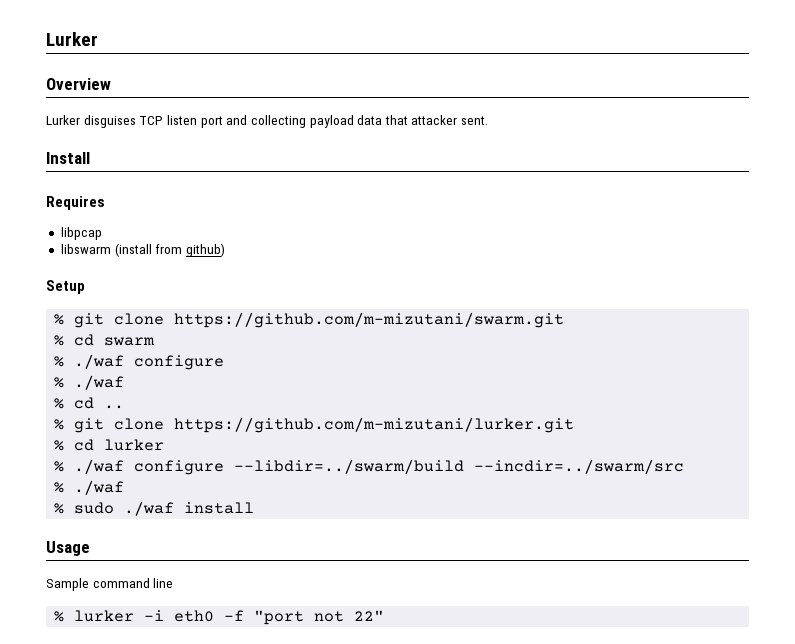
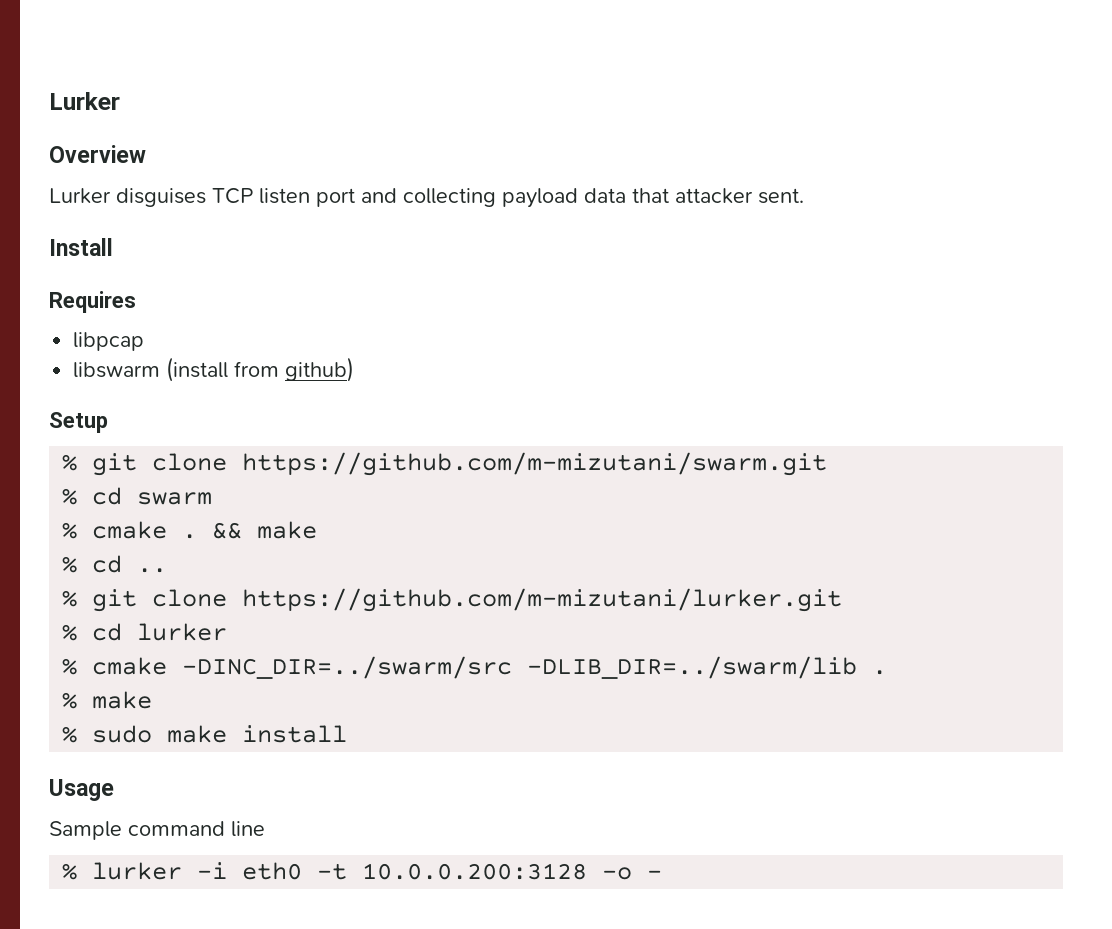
[74,354,225,370] [54,375,125,390] ./waf configure // % ./waf -> [92,521,318,539] cmake . && make
[74,459,685,475] [54,480,125,495] ./waf configure --libdir=../swarm/build --incdir=../swarm/src // % ./waf -> [92,656,888,679] [62,691,153,709] cmake -DINC_DIR=../swarm/src -DLIB_DIR=../swarm/lib . // % make
[124,501,175,516] ./waf -> [167,725,228,743] make
[224,610,385,625] -f "port not 22" -> [317,863,663,880] -t 10.0.0.200:3128 -o -

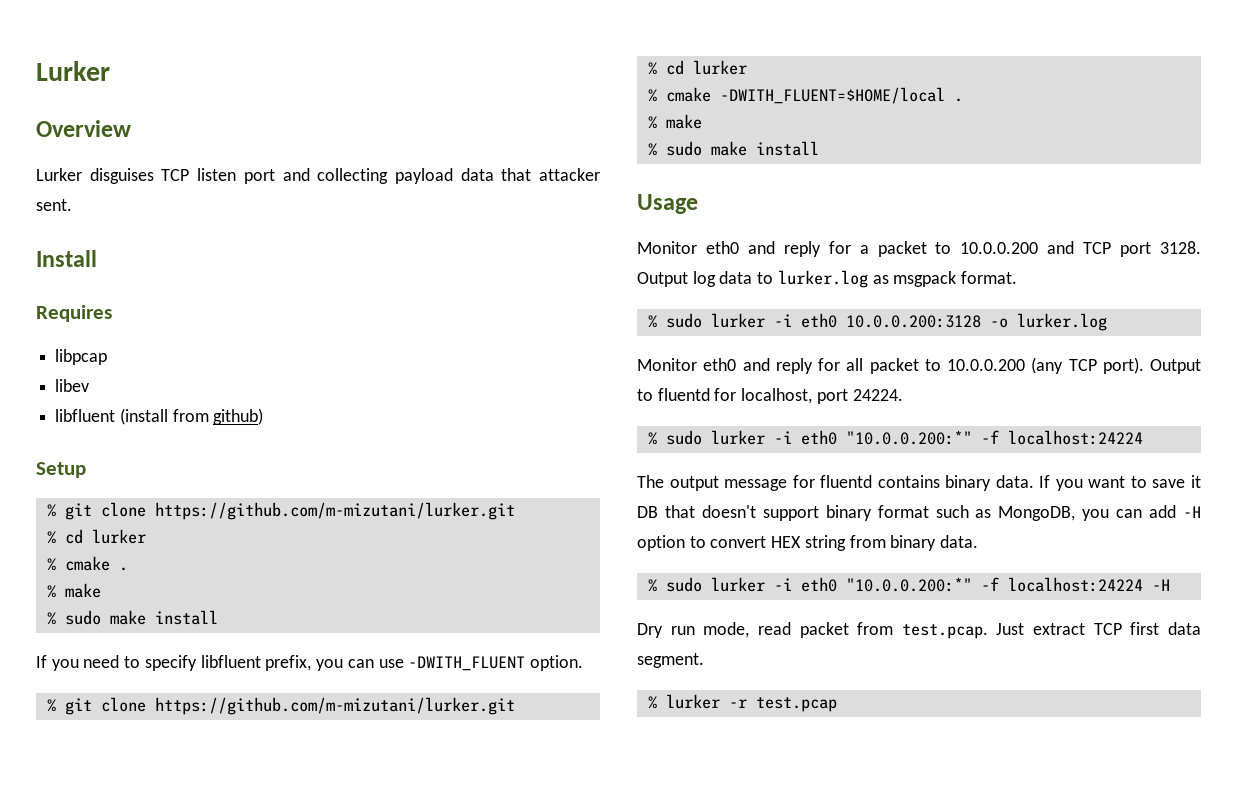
[73,362,161,378] libswarm -> [55,379,90,392] [55,409,116,422] libev // libfluent
[62,452,828,476] [62,487,213,505] [62,521,318,539] [62,555,168,573] [62,588,843,612] [62,623,228,641] [62,656,858,679] // % git clone https://github.com/m-mizutani/swarm.git // % cd swarm // % cmake . && make // % cd .. // % git clone https://github.com/m-mizutani/lurker.git // % cd lurker // % cmake -DINC_DIR=../swarm/src -DLIB_DIR=../swarm/lib -> [46,502,515,520] [46,529,146,544] [46,556,128,571] [46,583,101,598] [46,610,218,625] [36,655,583,671] [46,697,515,715] [647,60,747,75] [647,87,945,104] // % git clone https://github.com/m-mizutani/lurker.git // % cd lurker // % cmake . // % make // % sudo make install // If you need to specify libfluent prefix, you can use -DWITH_FLUENT option. // % git clone https://github.com/m-mizutani/lurker.git // % cd lurker // % cmake -DWITH_FLUENT=$HOME/local
[49,821,265,840] [62,862,663,880] Sample command line // % lurker -i eth0 -t 10.0.0.200:3128 -o - -> [637,241,1201,257] [637,270,1018,288] [647,313,1107,331] [637,357,1201,374] [637,388,903,404] [647,430,1143,445] [637,475,1201,491] [637,505,1201,521] [637,535,979,551] [647,577,1170,592] [637,622,1201,639] [637,653,704,668] [647,694,837,712] Monitor eth0 and reply for a packet to 10.0.0.200 and TCP port 3128. Output log data to lurker.log as msgpack format. // % sudo lurker -i eth0 10.0.0.200:3128 -o lurker.log // Monitor eth0 and reply for all packet to 10.0.0.200 (any TCP port). Output to fluentd for localhost, port 24224. // % sudo lurker -i eth0 "10.0.0.200:*" -f localhost:24224 // The output message for fluentd contains binary data. If you want to save it DB that doesn't support binary format such as MongoDB, you can add -H option to convert HEX string from binary data. // % sudo lurker -i eth0 "10.0.0.200:*" -f localhost:24224 -H // Dry run mode, read packet from test.pcap. Just extract TCP first data segment. // % lurker -r test.pcap

